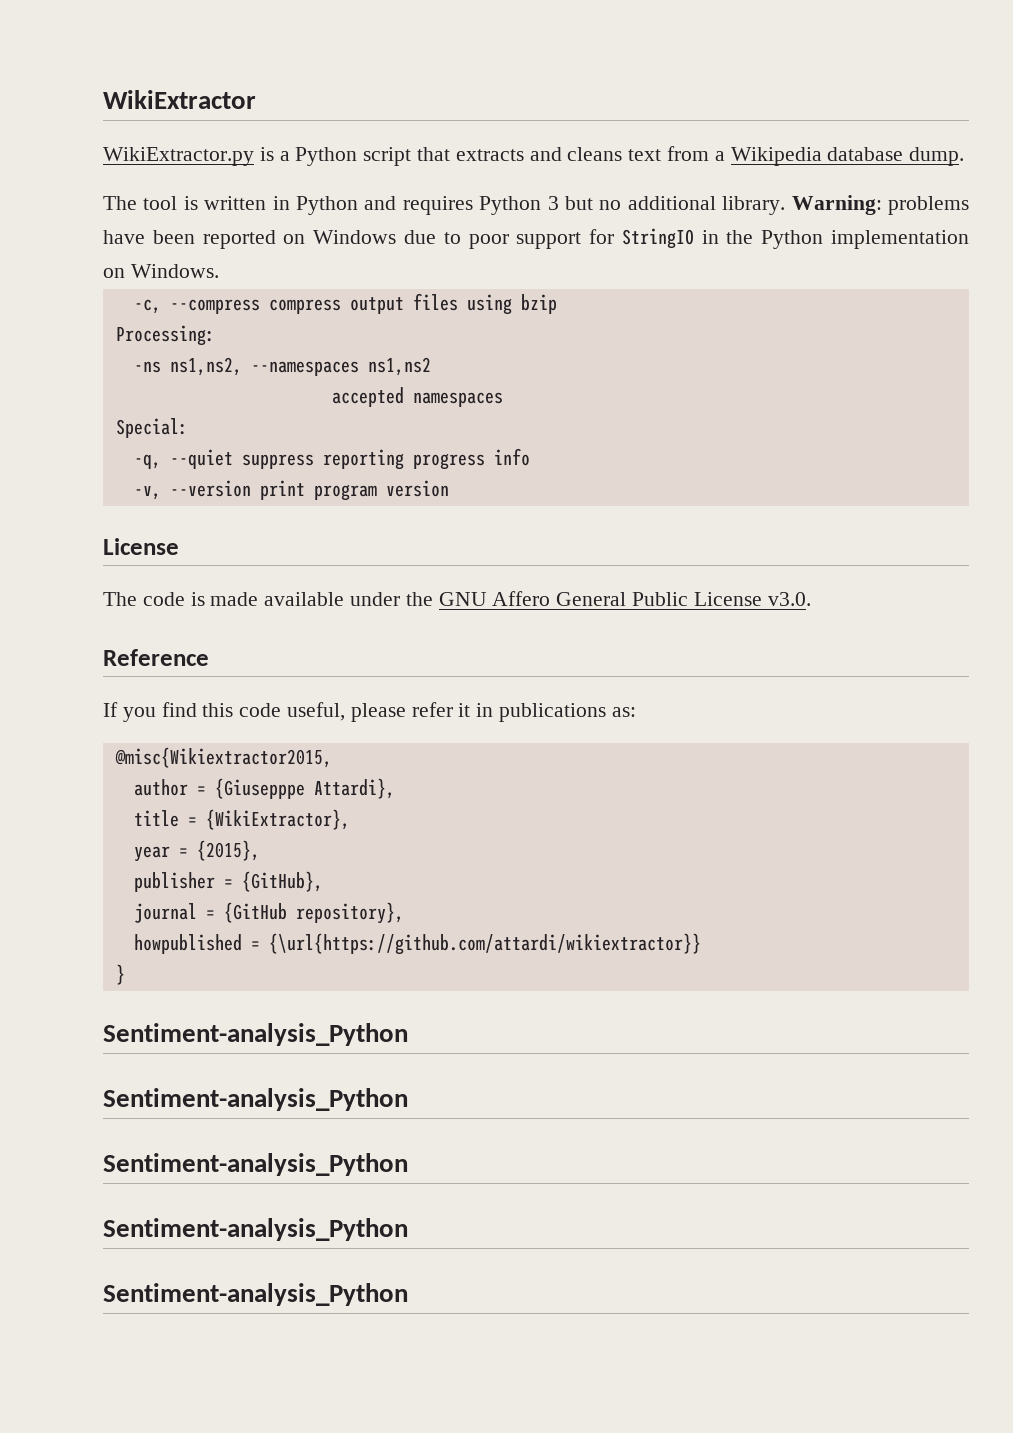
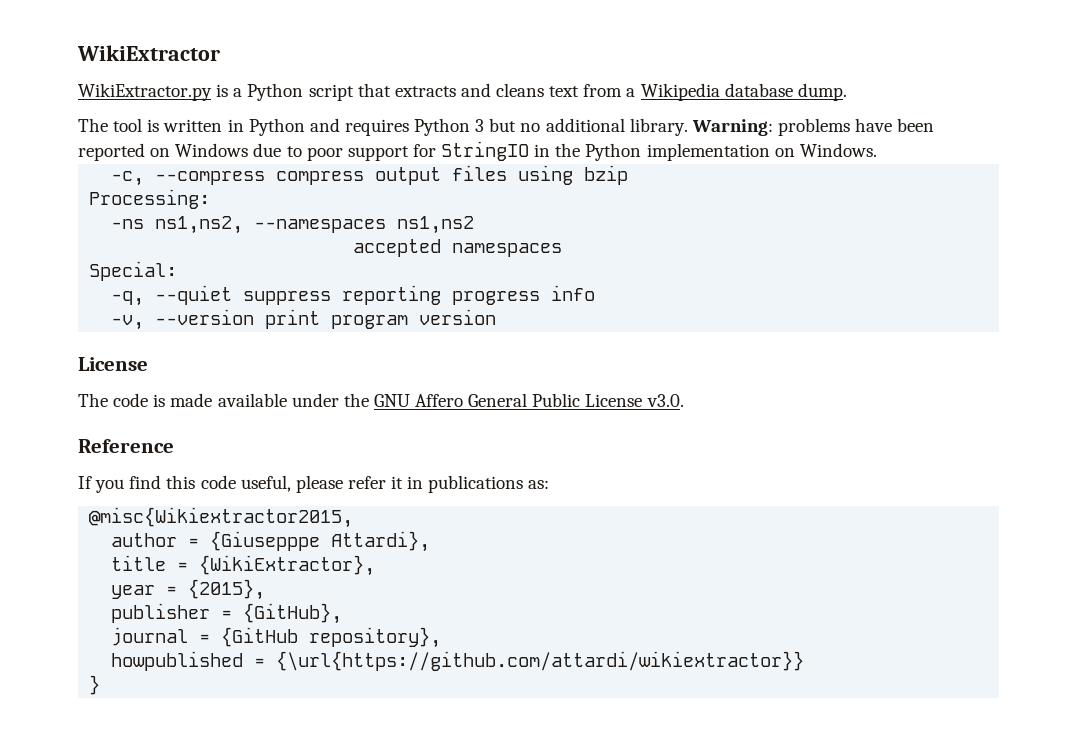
[103,1023,408,1046] [103,1088,408,1111] [103,1153,408,1176] [103,1218,408,1241] [103,1283,408,1306] // Sentiment-analysis_Python // Sentiment-analysis_Python // Sentiment-analysis_Python // Sentiment-analysis_Python // Sentiment-analysis_Python -> (101, 685) none

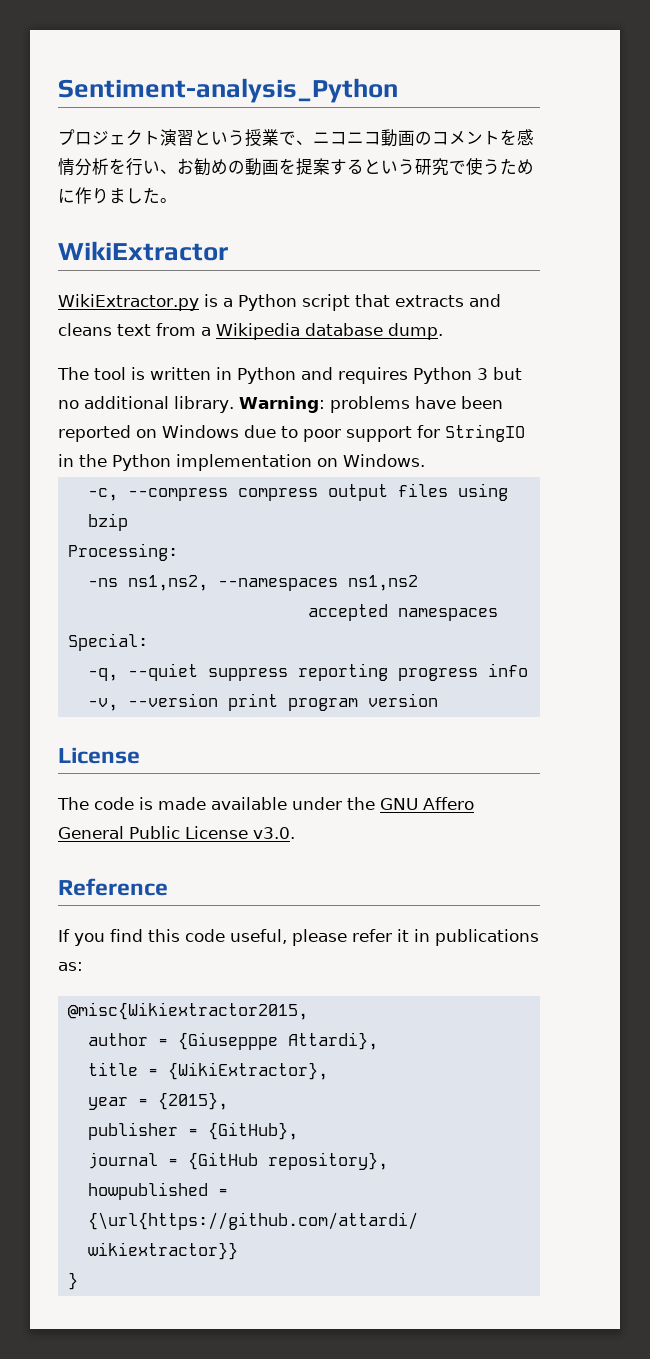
(77, 53) none -> [58,78,398,103] [58,129,534,147] [58,158,534,176] [58,187,177,204] Sentiment-analysis_Python // プロジェクト演習という授業で、ニコニコ動画のコメントを感情分析を行い、お勧めの動画を提案するという研究で使うために作りました。 //

